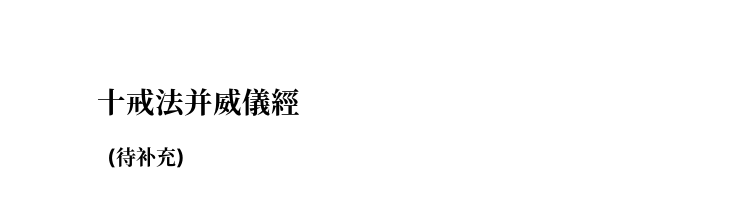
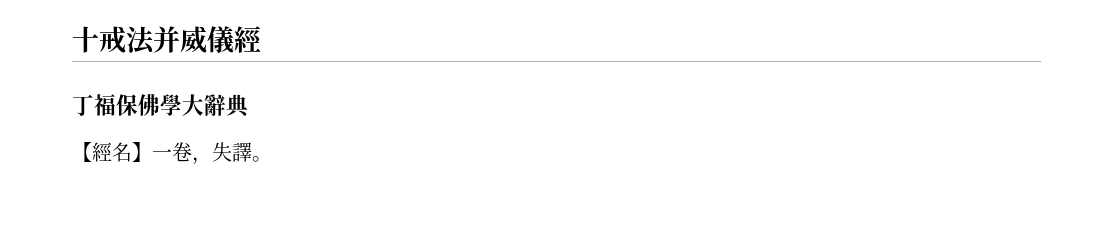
[97,147,195,168] （待补充） -> [72,94,251,118] [72,142,272,165] 丁福保佛學大辭典 // 【經名】一卷，失譯。

